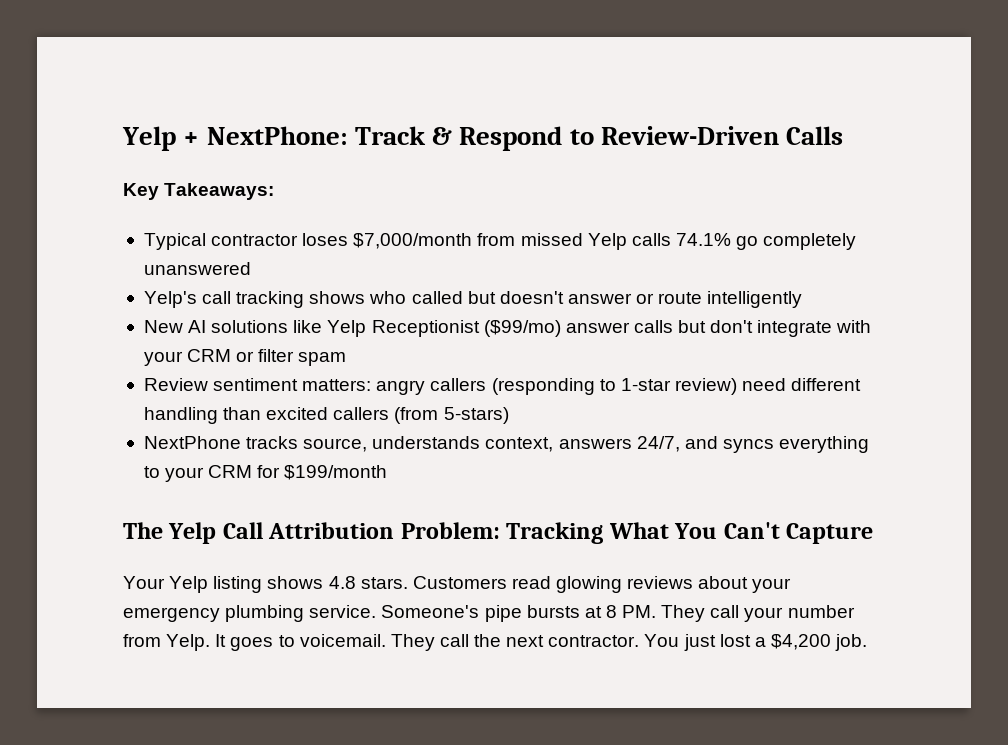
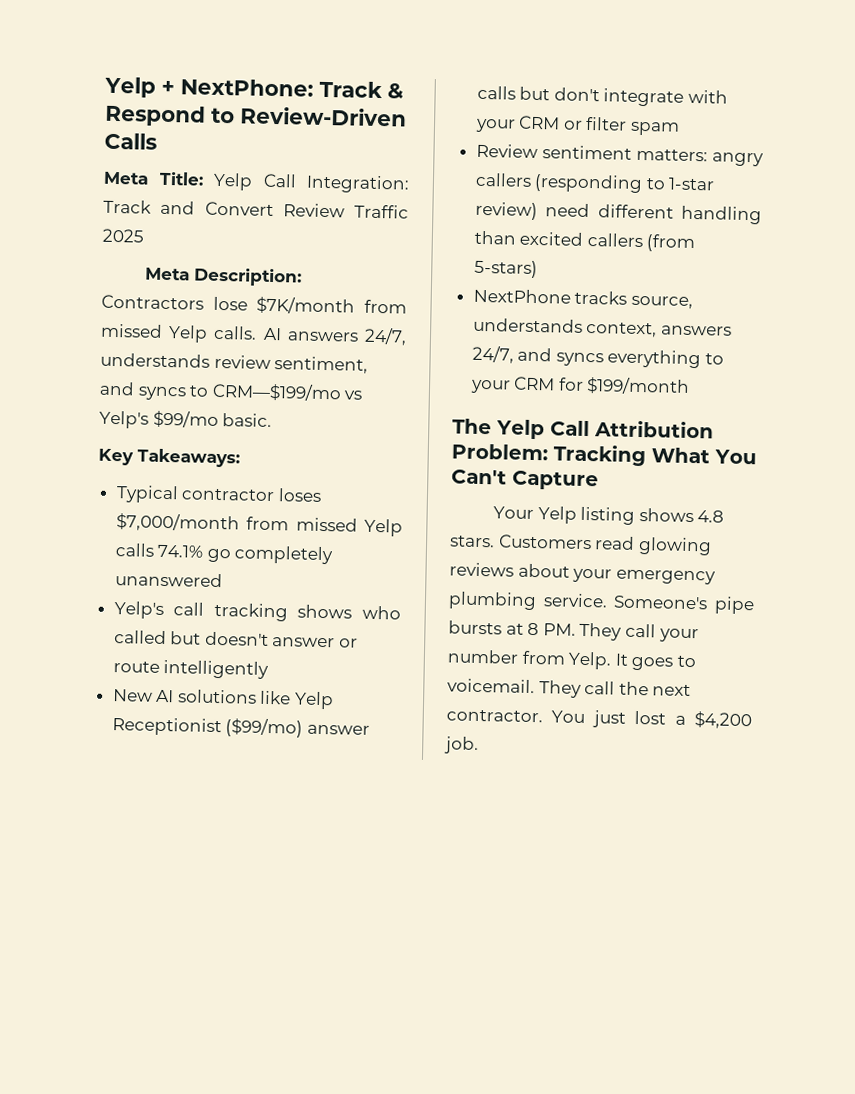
(844, 135) none -> [103,171,410,194] [103,199,409,219] [102,228,144,243] [145,267,302,287] [101,294,408,315] [100,323,407,346] [100,352,369,374] [99,381,363,402] [99,410,273,429] // Meta Title: Yelp Call Integration: Track and Convert Review Traffic 2025 // Meta Description: Contractors lose $7K/month from missed Yelp calls. AI answers 24/7, understands review sentiment, and syncs to CRM—$199/mo vs Yelp's $99/mo basic.

